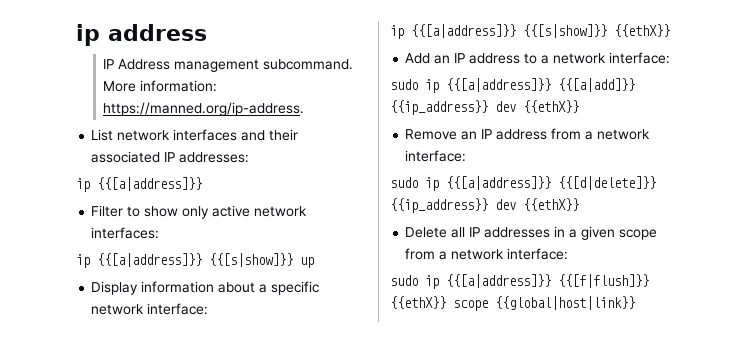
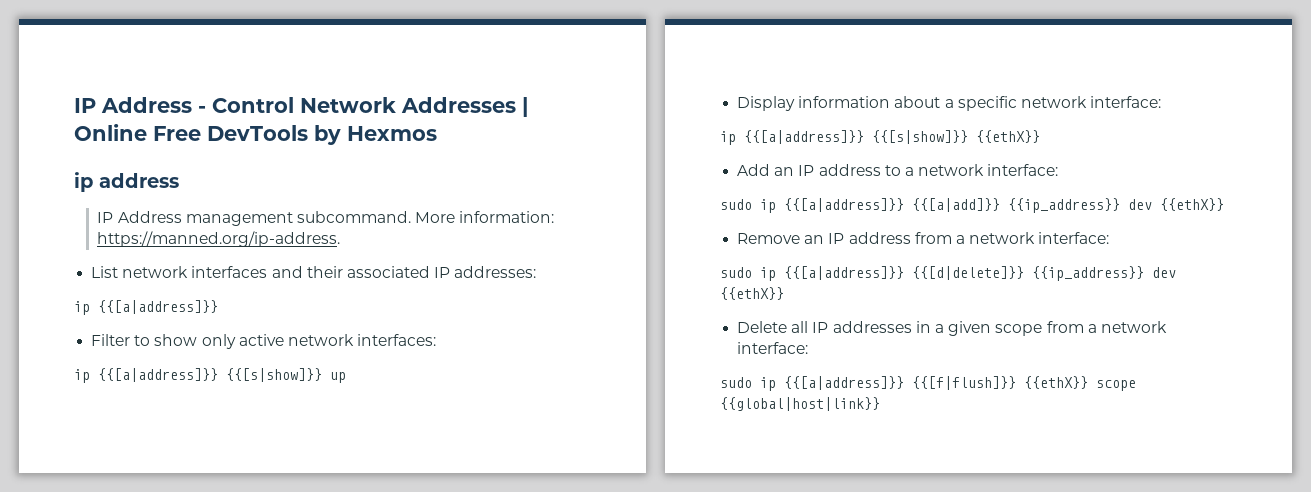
(76, 35) none -> [74,97,528,117] [74,124,437,145] IP Address - Control Network Addresses | Online Free DevTools by Hexmos //

